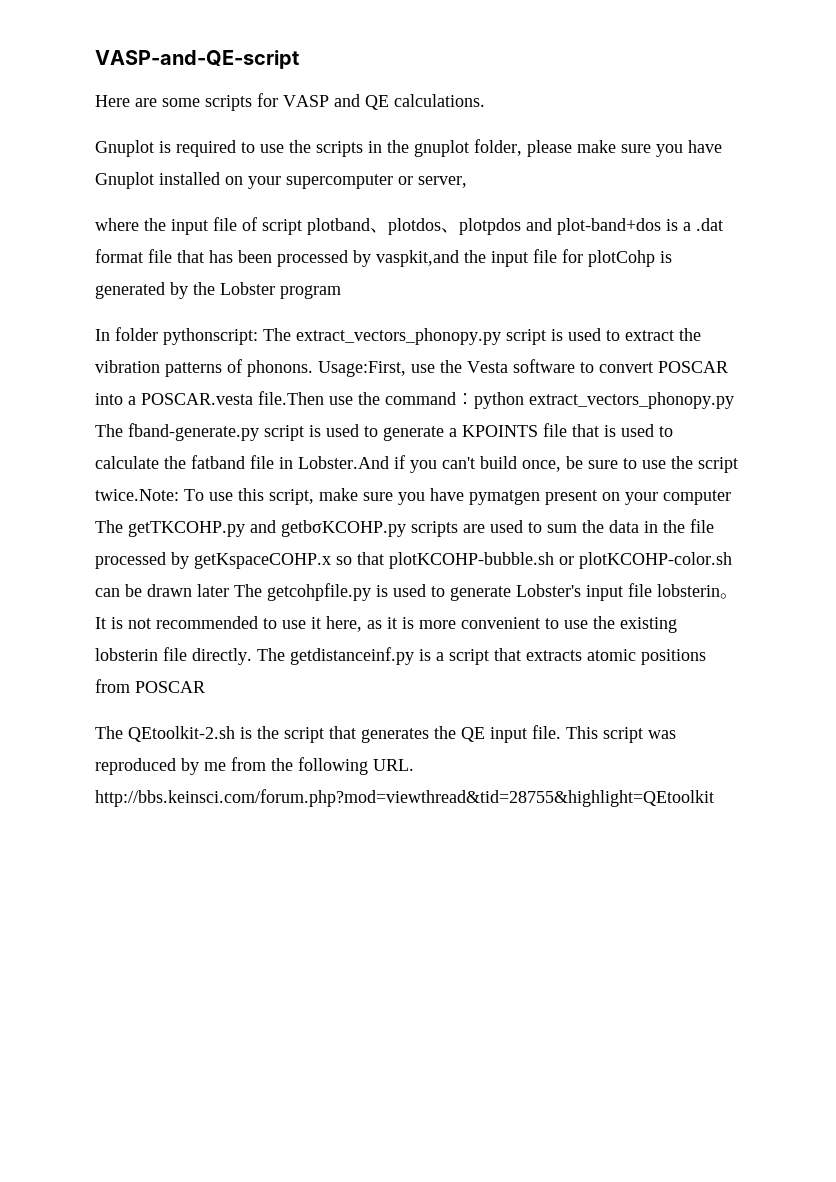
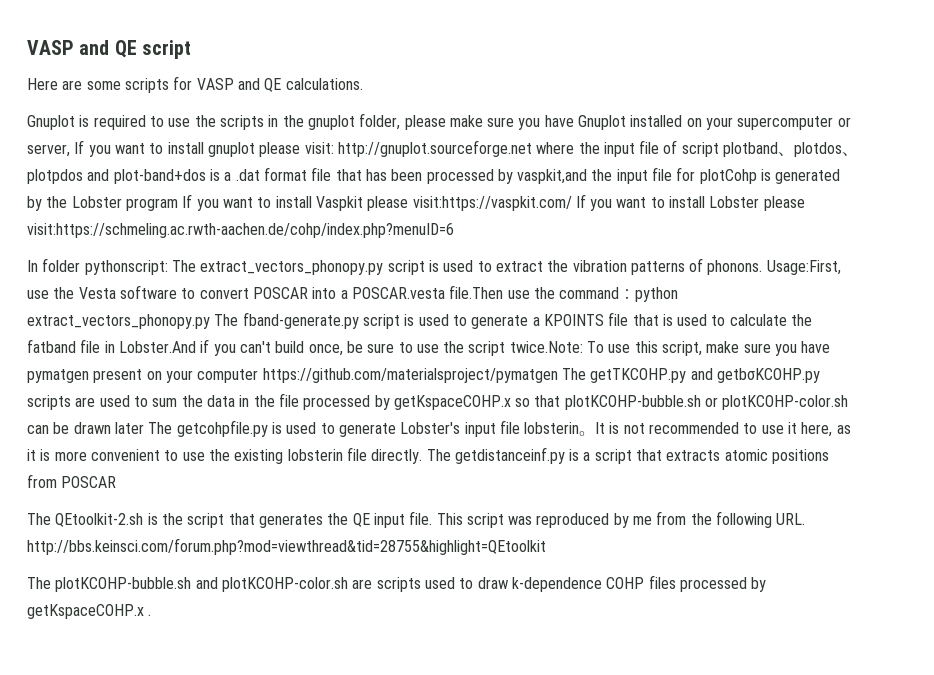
[95,50,299,69] VASP-and-QE-script -> [27,40,192,59] VASP and QE script
(467, 182) // -> [74,140,532,157] If you want to install gnuplot please visit: http://gnuplot.sourceforge.net
(341, 292) none -> [182,194,805,211] [27,223,454,238] If you want to install Vaspkit please visit:https://vaspkit.com/ If you want to install Lobster please visit:https://schmeling.ac.rwth-aachen.de/cohp/index.php?menuID=6
(731, 497) none -> [262,368,558,383] https://github.com/materialsproject/pymatgen
(714, 798) none -> [27,575,767,592] [27,604,152,619] // The plotKCOHP-bubble.sh and plotKCOHP-color.sh are scripts used to draw k-dependence COHP files processed by getKspaceCOHP.x .

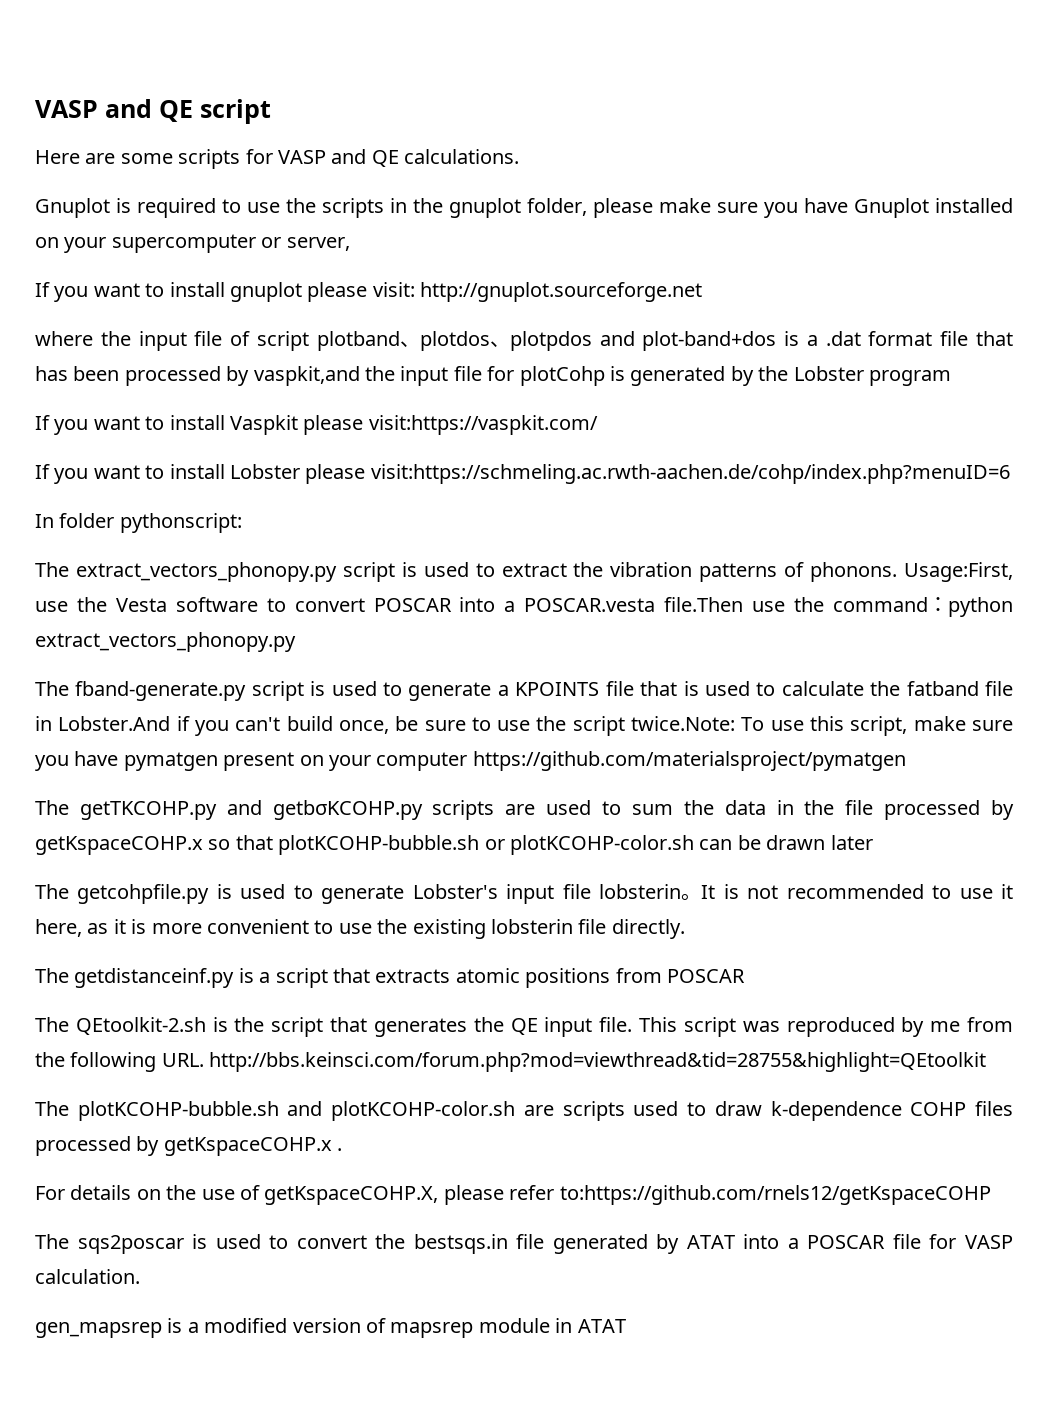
(70, 150) none -> (350, 244) //
(532, 148) none -> (703, 292) //
(178, 204) none -> (951, 378) //
(572, 203) none -> (598, 425) //
(168, 267) none -> (242, 523) //
(210, 321) none -> (296, 642) //
(558, 375) none -> (906, 761) //
(144, 428) none -> (873, 842) //
(423, 456) none -> (685, 929) //
(152, 615) none -> [35,1185,991,1205] [35,1234,1013,1254] [35,1269,140,1284] [35,1318,626,1338] // For details on the use of getKspaceCOHP.X, please refer to:https://github.com/rnels12/getKspaceCOHP // The sqs2poscar is used to convert the bestsqs.in file generated by ATAT into a POSCAR file for VASP calculation. // gen_mapsrep is a modified version of mapsrep module in ATAT

